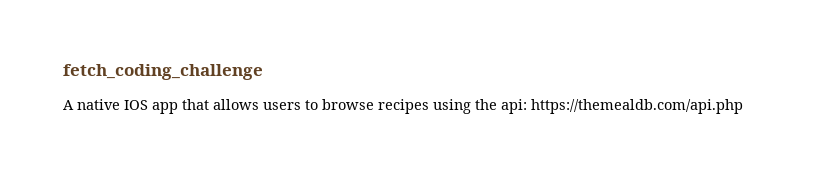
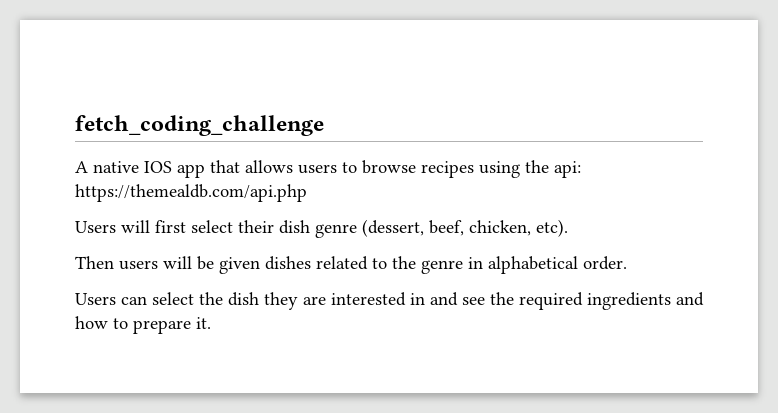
(743, 106) none -> [75,219,568,238] [75,256,627,274] [75,292,704,310] [75,316,211,334] // Users will first select their dish genre (dessert, beef, chicken, etc). // Then users will be given dishes related to the genre in alphabetical order. // Users can select the dish they are interested in and see the required ingredients and how to prepare it.

